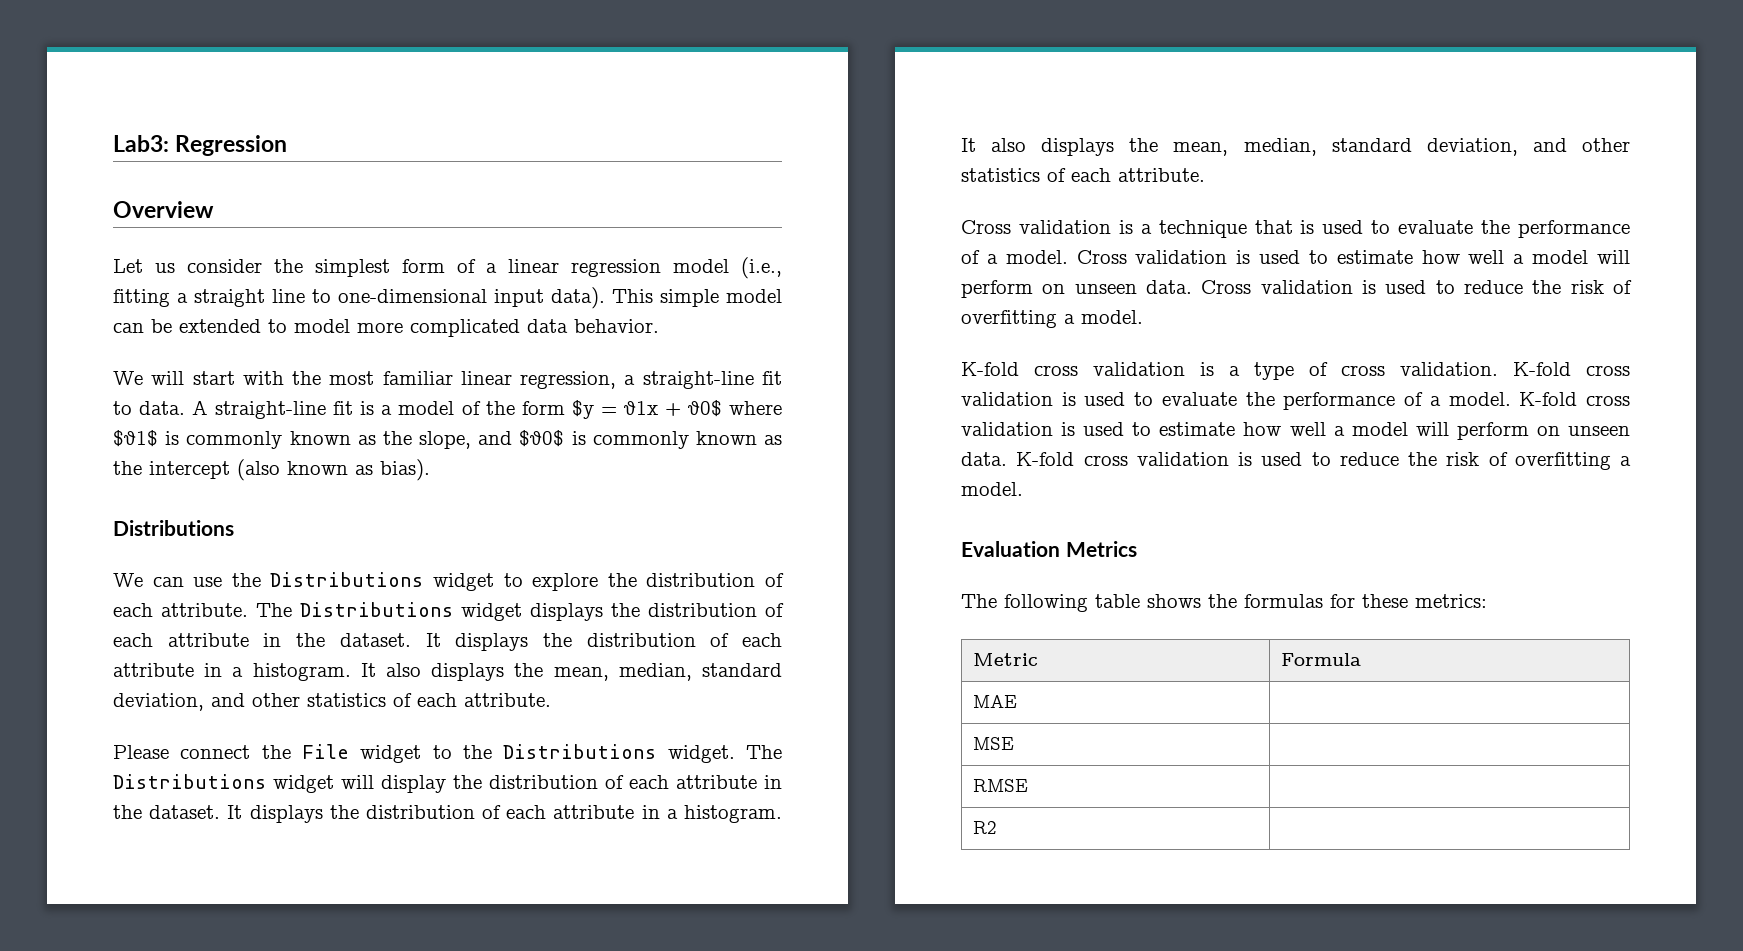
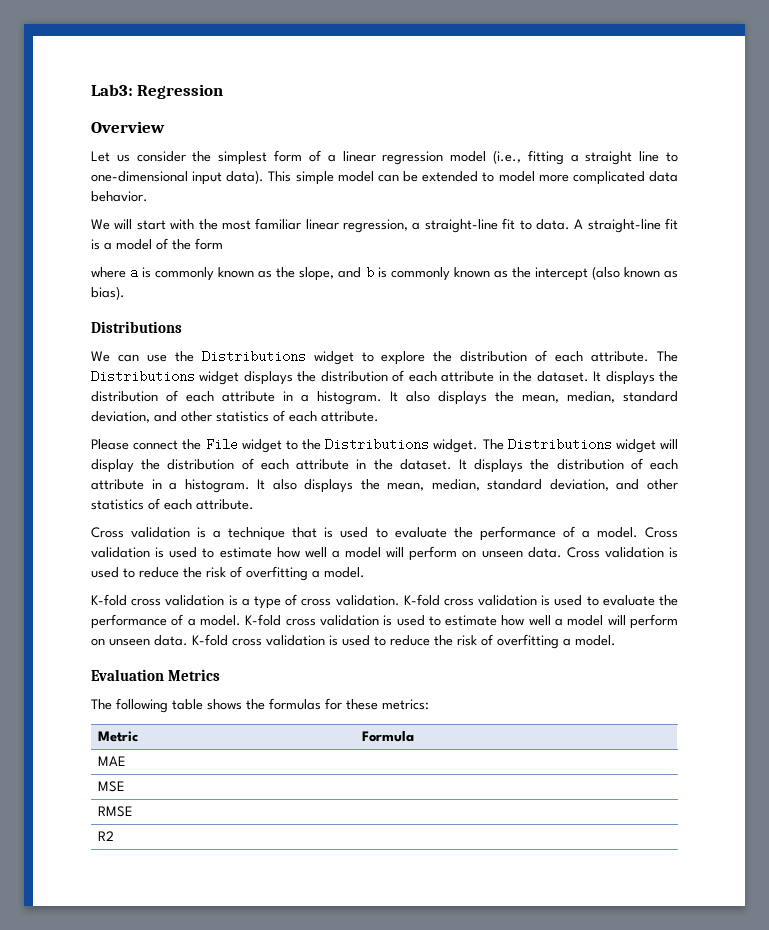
[571,400,782,419] [113,430,158,447] $y = θ1x + θ0$ where $θ1$ -> [91,266,139,279] // where a
[519,430,565,447] $θ0$ -> [365,266,374,279] b

